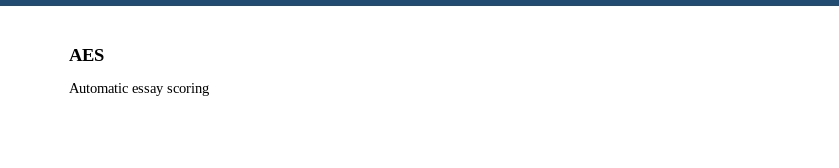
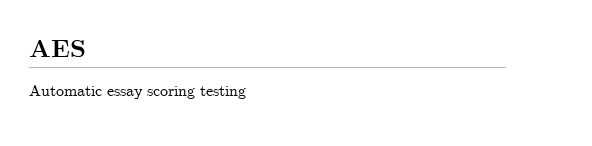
(209, 89) none -> [200,86,246,99] testing

